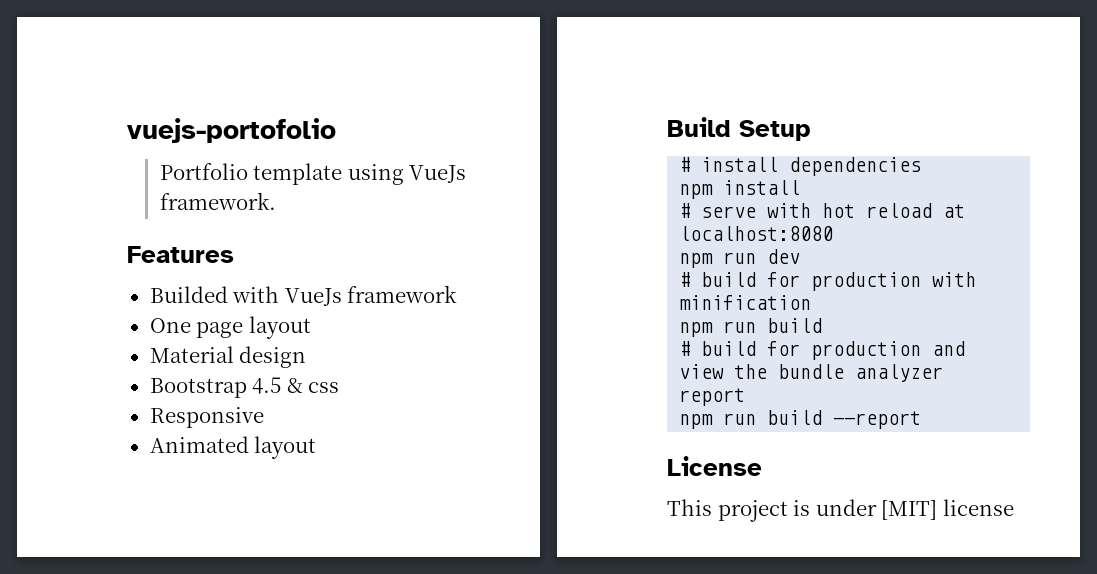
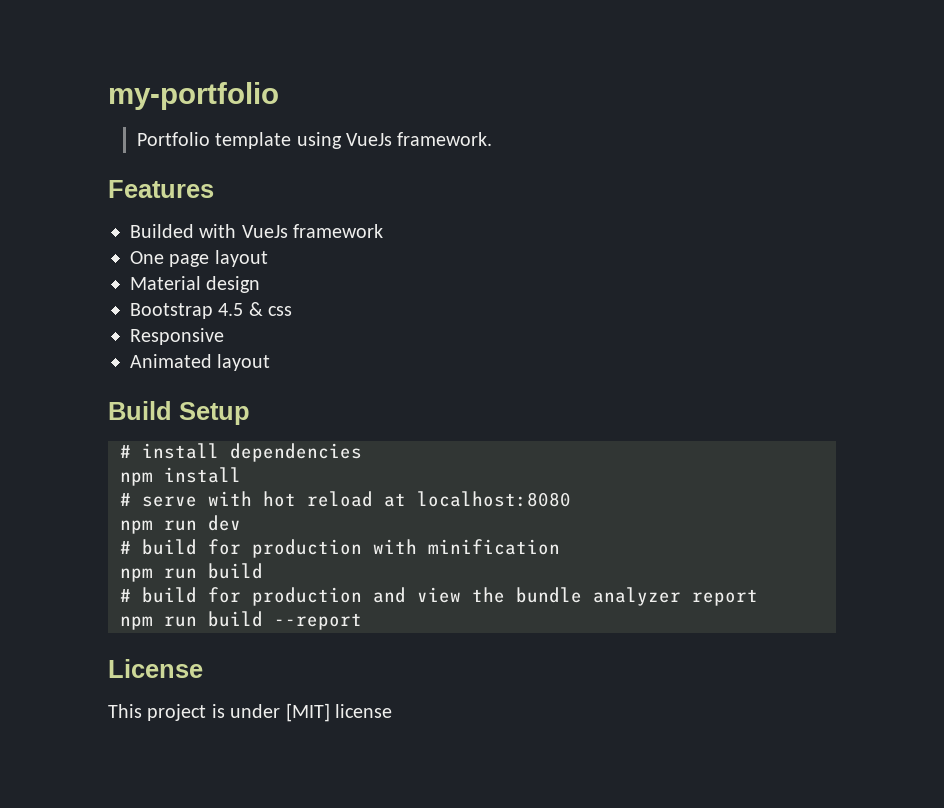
[127,118,336,143] vuejs-portofolio -> [108,82,279,110] my-portfolio

